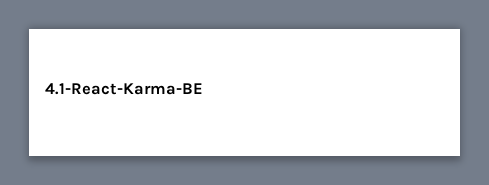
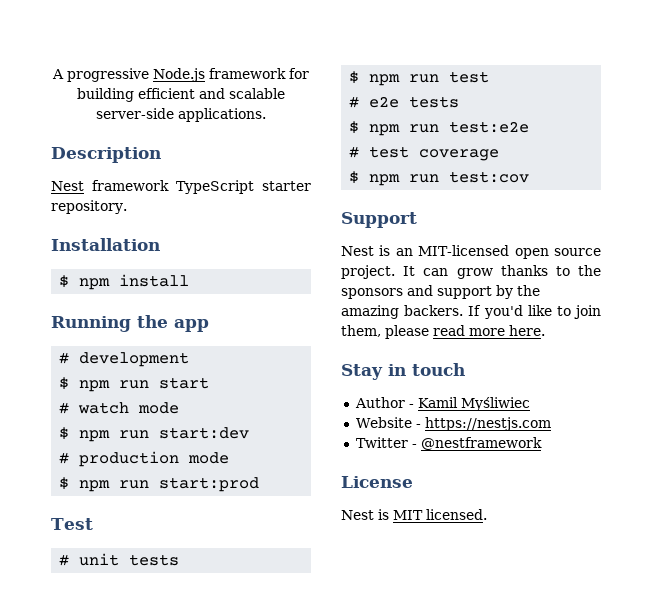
[45,83,203,95] 4.1-React-Karma-BE -> [52,68,309,82] [77,88,285,102] [96,108,266,122] [51,147,161,163] [51,180,311,194] [51,200,127,214] [51,238,160,251] [59,274,190,290] [51,315,209,332] [59,352,190,367] [59,377,210,392] [59,402,180,414] [59,427,250,442] [59,451,230,467] [59,477,260,492] [51,518,93,530] [59,553,180,566] [349,71,490,86] [349,96,460,108] [349,121,530,136] [349,146,500,161] [349,171,530,186] [341,212,417,228] [341,245,601,259] [341,265,601,279] [341,285,540,299] [341,305,601,319] [341,325,545,339] [341,363,465,380] [354,397,530,411] [355,417,551,431] [355,437,542,450] [341,476,413,488] [341,509,487,520] A progressive Node.js framework for building efficient and scalable server-side applications. // Description // Nest framework TypeScript starter repository. // Installation // $ npm install // Running the app // # development // $ npm run start // # watch mode // $ npm run start:dev // # production mode // $ npm run start:prod // Test // # unit tests // $ npm run test // # e2e tests // $ npm run test:e2e // # test coverage // $ npm run test:cov // Support // Nest is an MIT-licensed open source project. It can grow thanks to the sponsors and support by the amazing backers. If you'd like to join them, please read more here. // Stay in touch // Author - Kamil Myśliwiec // Website - https://nestjs.com // Twitter - @nestframework // License // Nest is MIT licensed.

